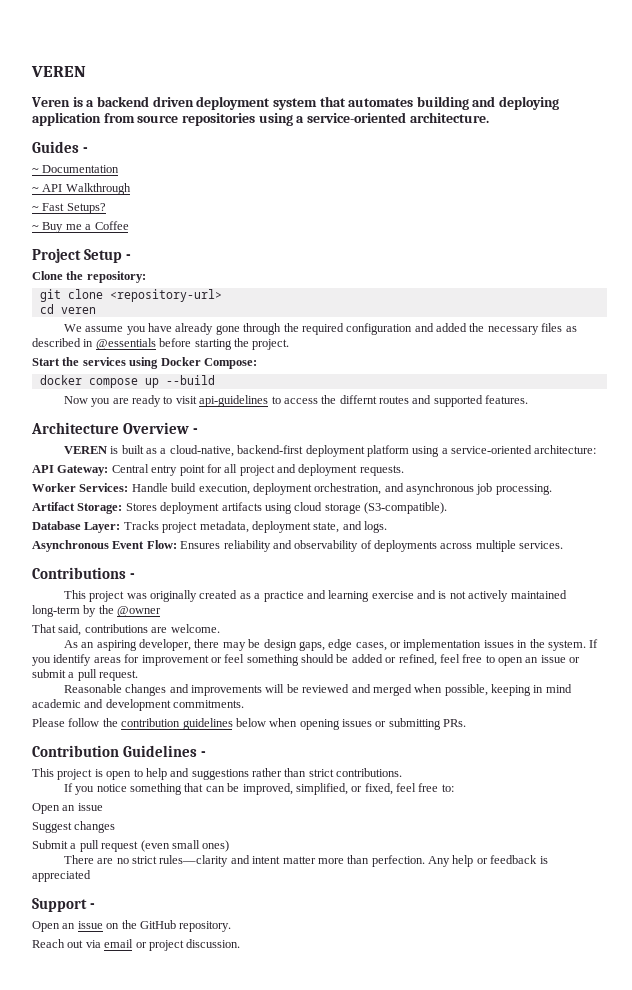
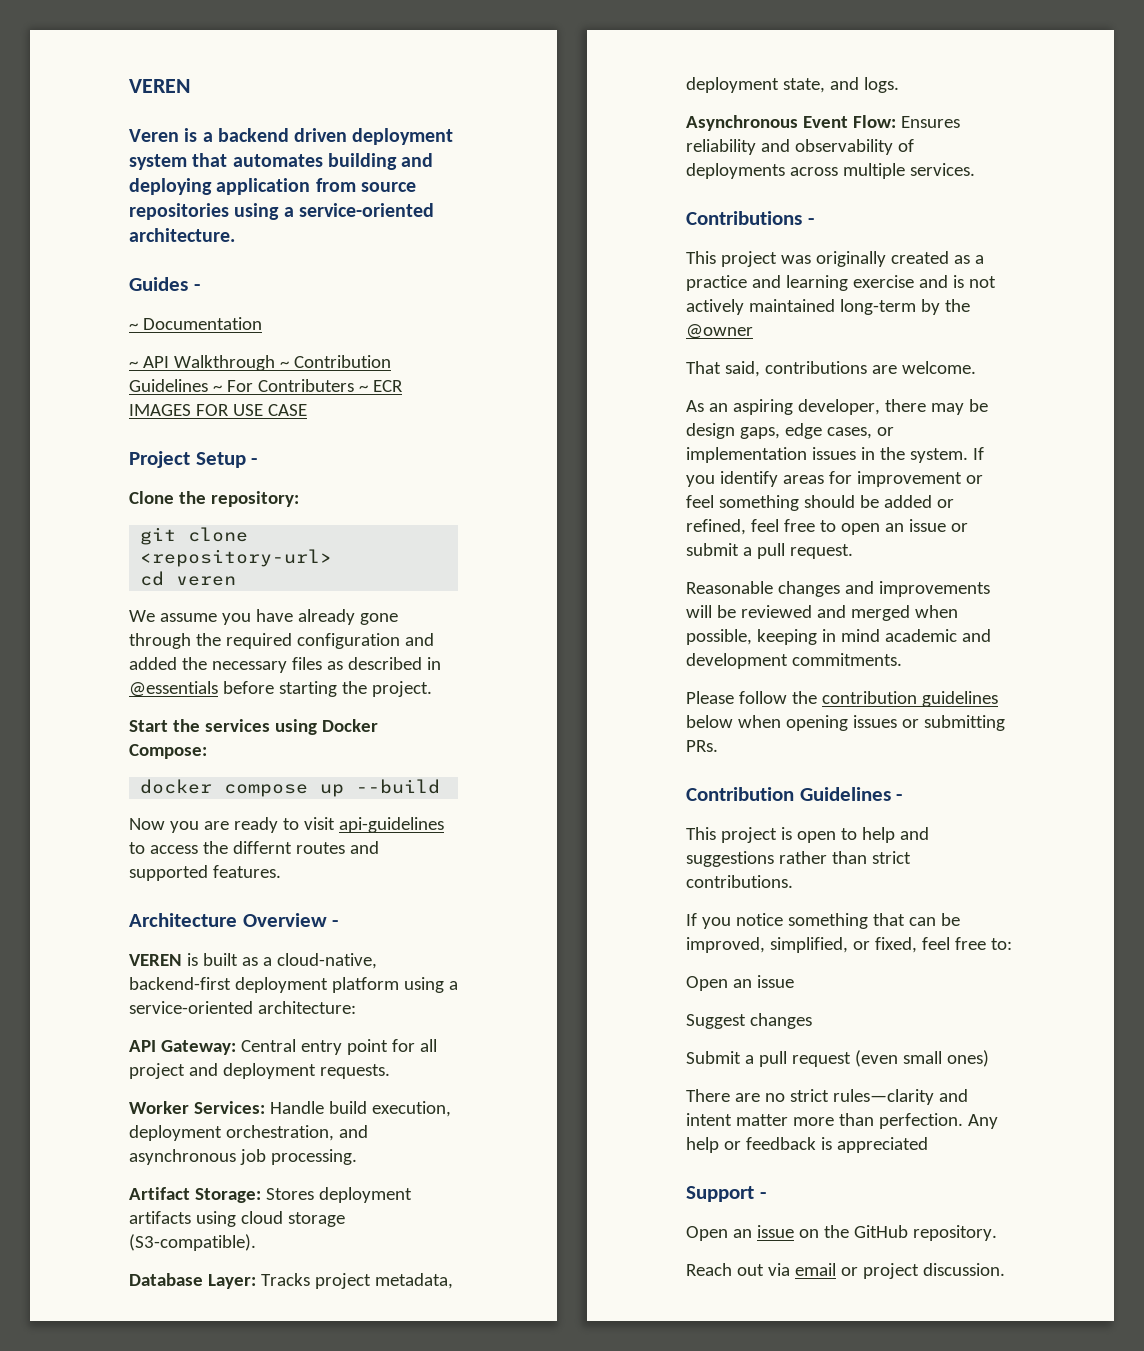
[32,203,106,214] [32,221,129,233] // ~ Fast Setups? // ~ Buy me a Coffee -> [279,355,391,368] [129,379,403,392] [129,404,307,416] ~ Contribution Guidelines ~ For Contributers ~ ECR IMAGES FOR USE CASE

